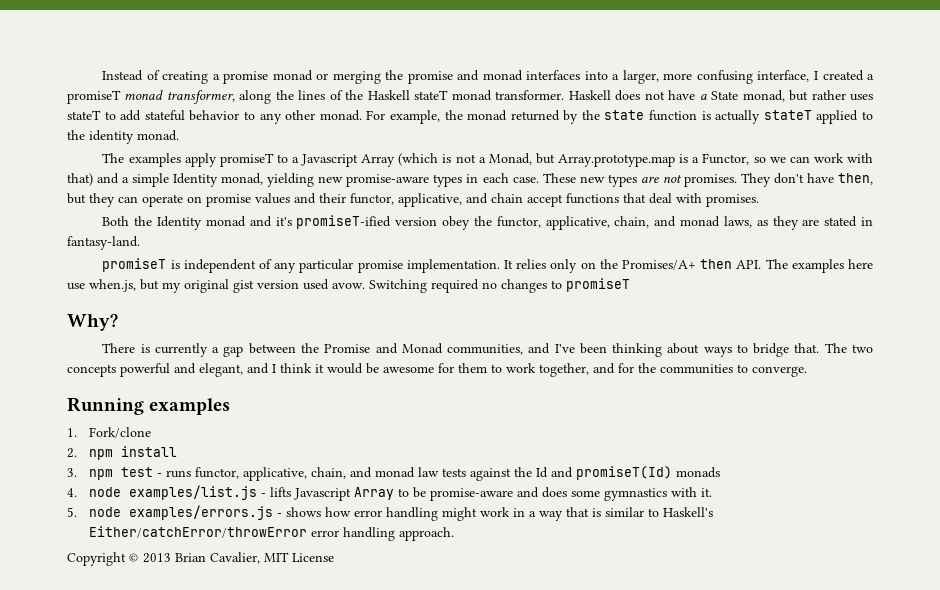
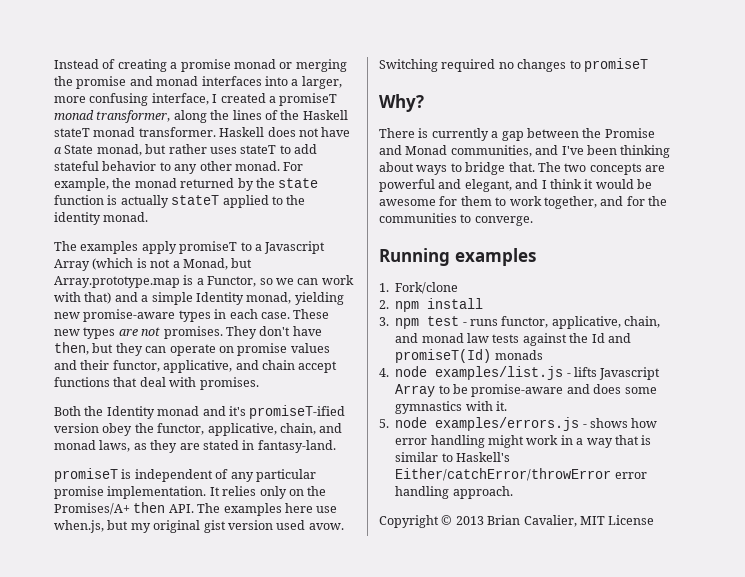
(116, 370) none -> [645,165,665,172] are

